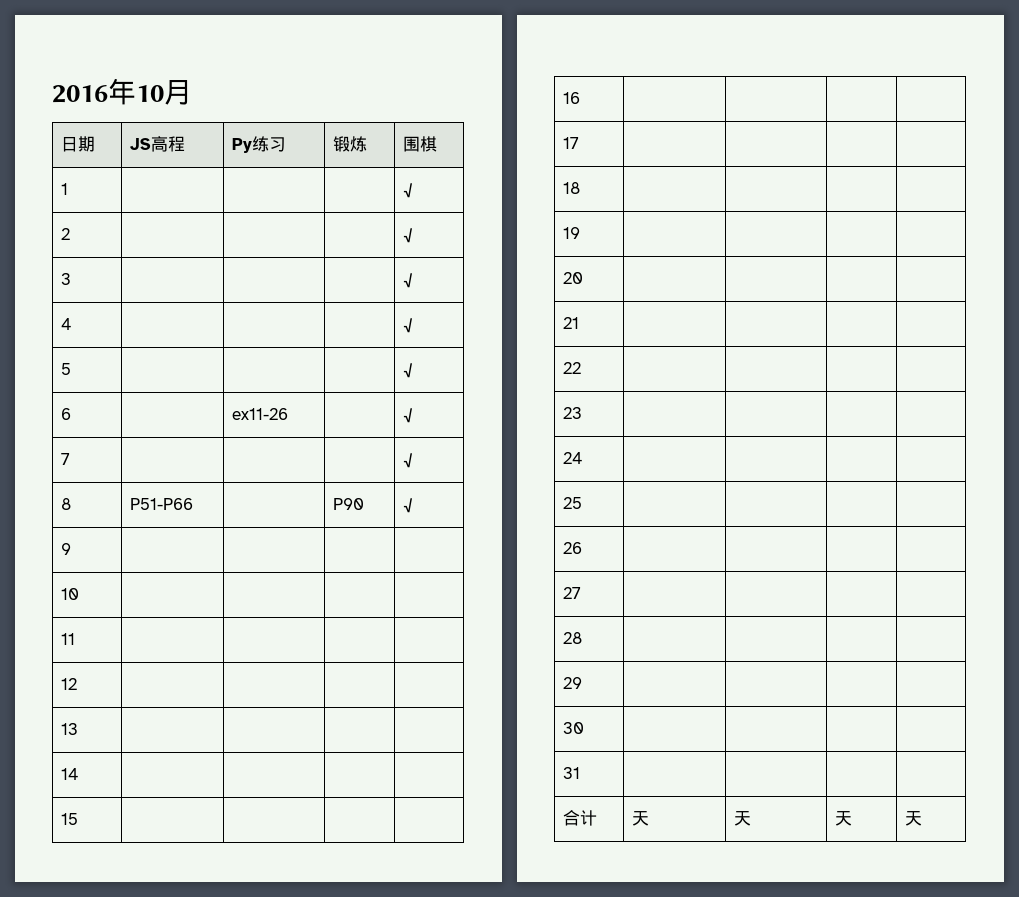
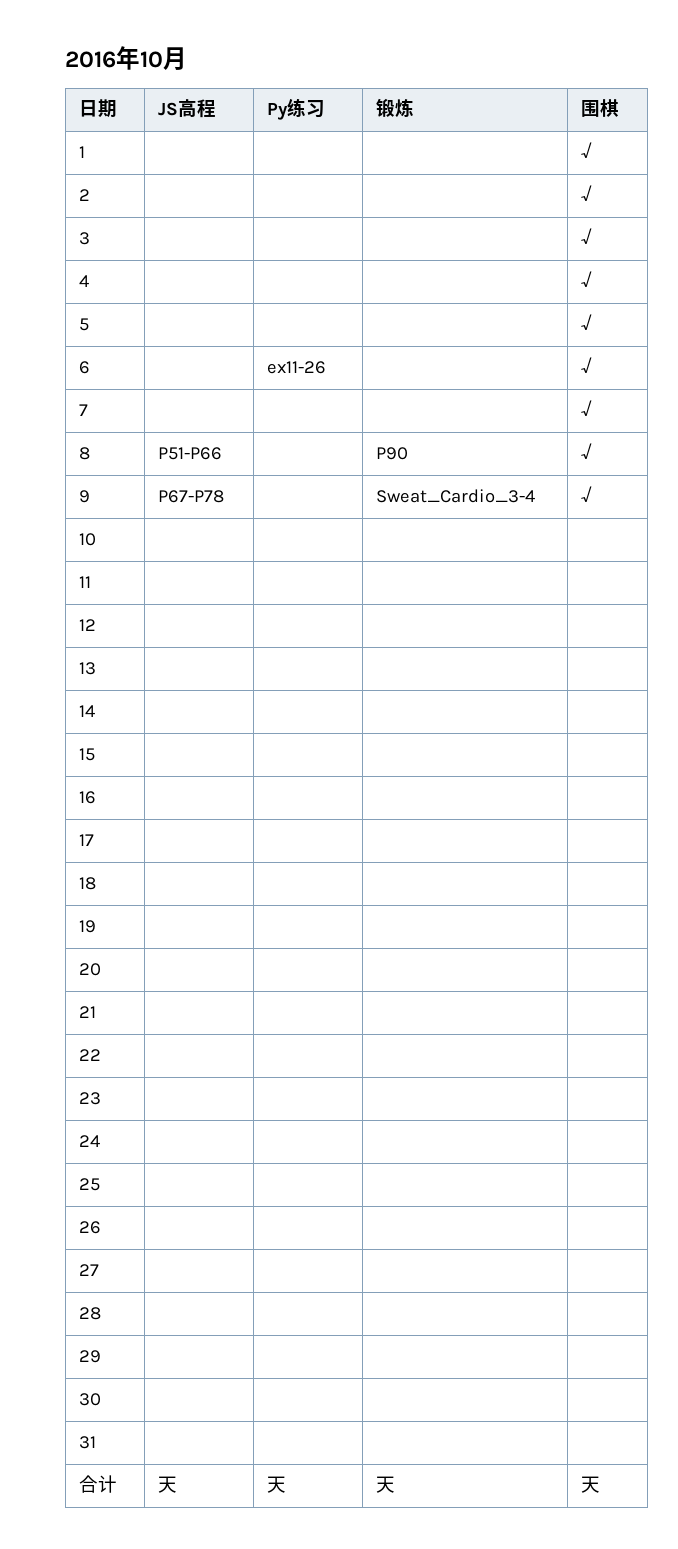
(72, 549) | | | -> [157,490,224,503] [375,489,535,503] [580,486,592,502] P67-P78 | | Sweat_Cardio_3-4 | √

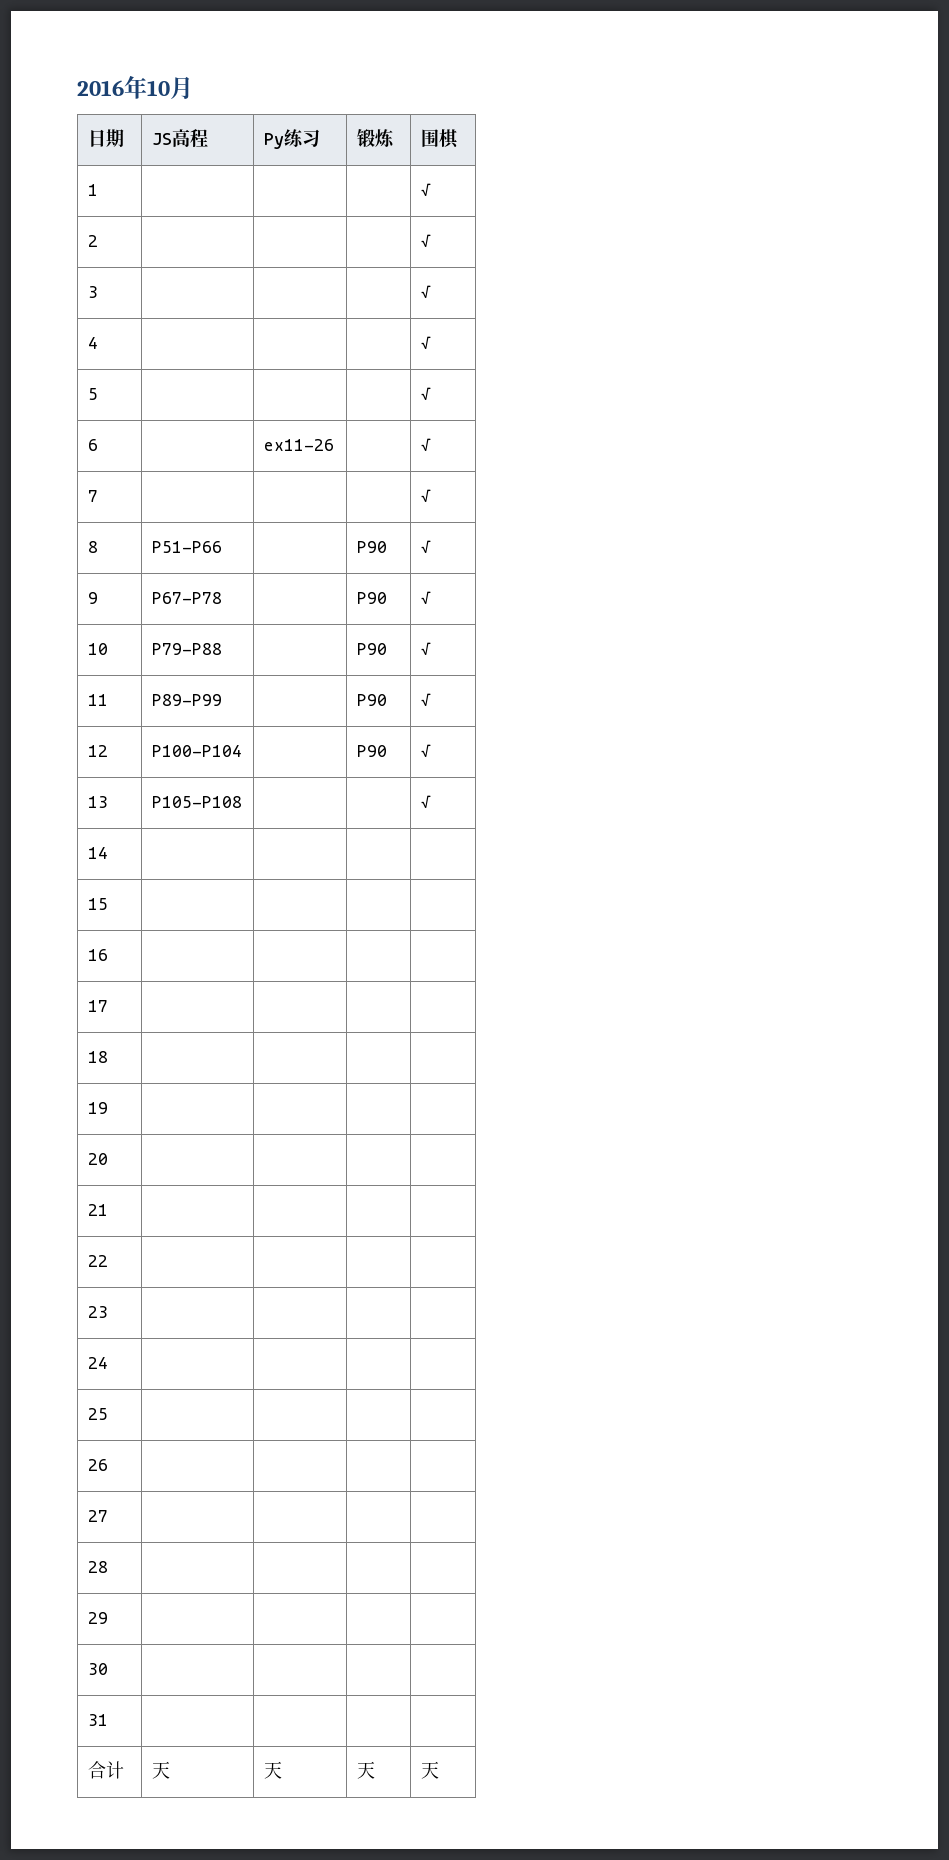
[375,489,535,503] Sweat_Cardio_3-4 -> [356,592,387,604] P90
[78,576,91,588] [78,619,96,631] [78,662,96,675] | | | // 11 | | | | // 12 | | | | // 13 | | | | -> [151,643,222,655] [356,643,387,655] [420,642,431,655] [87,694,108,706] [151,694,222,706] [356,694,387,706] [420,693,431,706] [87,745,108,757] [151,745,242,757] [356,745,387,757] [420,744,431,757] [87,796,108,808] [151,796,242,808] [420,795,431,808] P79-P88 | | P90 | √ // 11 | P89-P99 | | P90 | √ // 12 | P100-P104 | | P90 | √ // 13 | P105-P108 | | | √

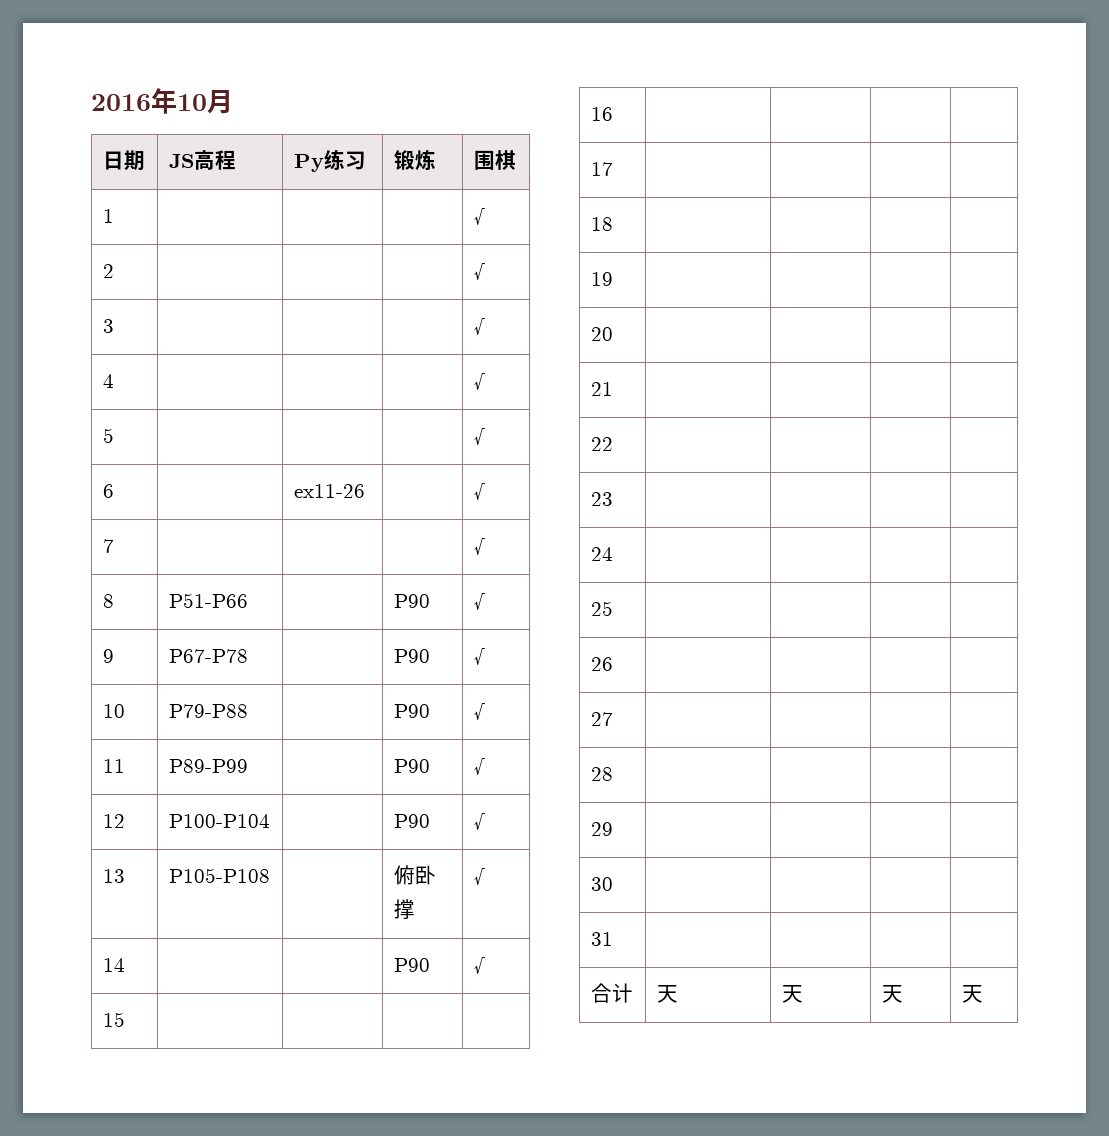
(242, 802) none -> [393,865,436,885] [393,899,415,919] 俯卧撑
(108, 853) | -> [393,958,430,972] [473,957,485,974] P90 | √

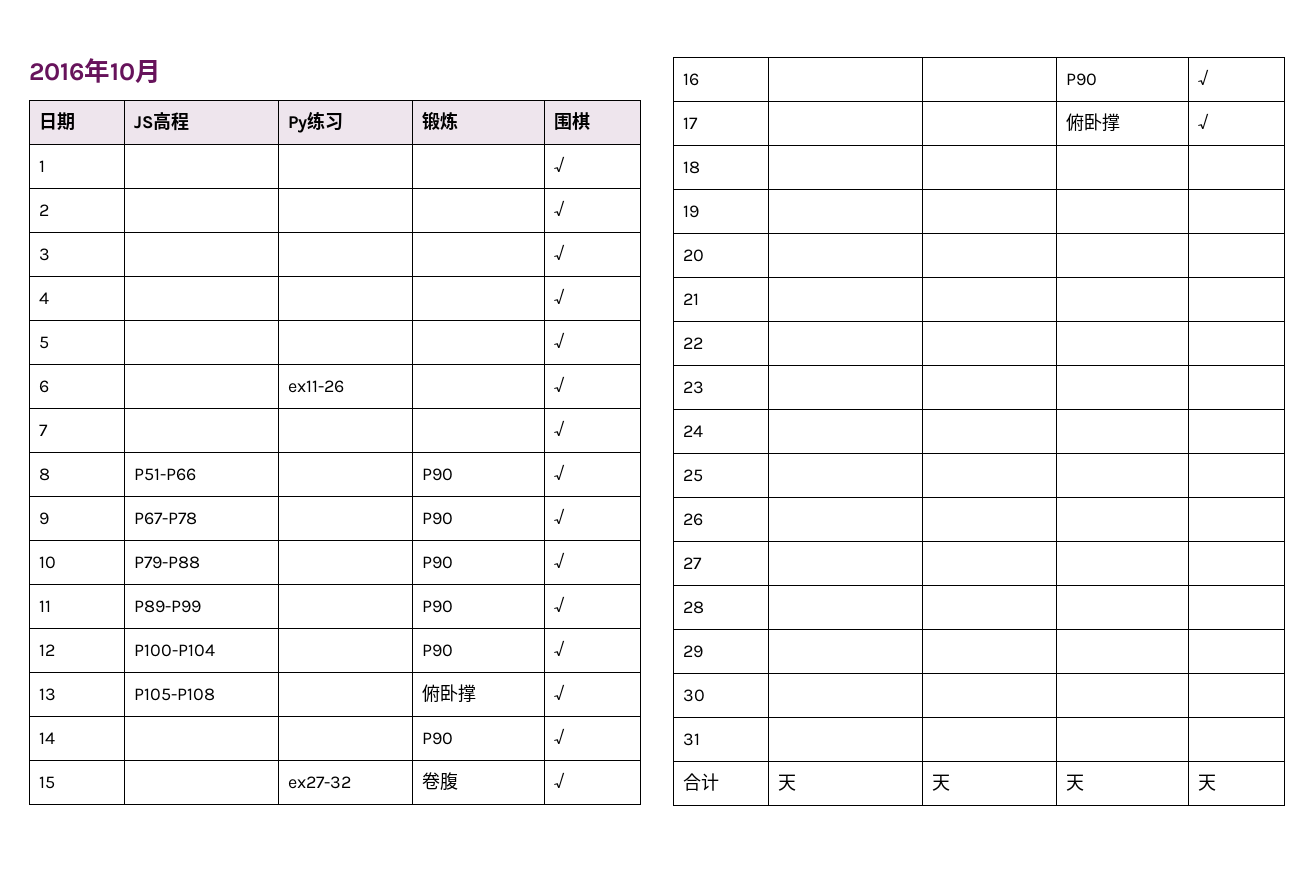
(125, 1019) | | -> [288,776,352,789] [422,772,459,791] [554,772,566,788] ex27-32 | 卷腹 | √
(613, 114) | -> [1066,73,1098,86] [1198,69,1210,85] P90 | √
(613, 169) | -> [1066,113,1121,131] [1198,113,1210,129] 俯卧撑 | √

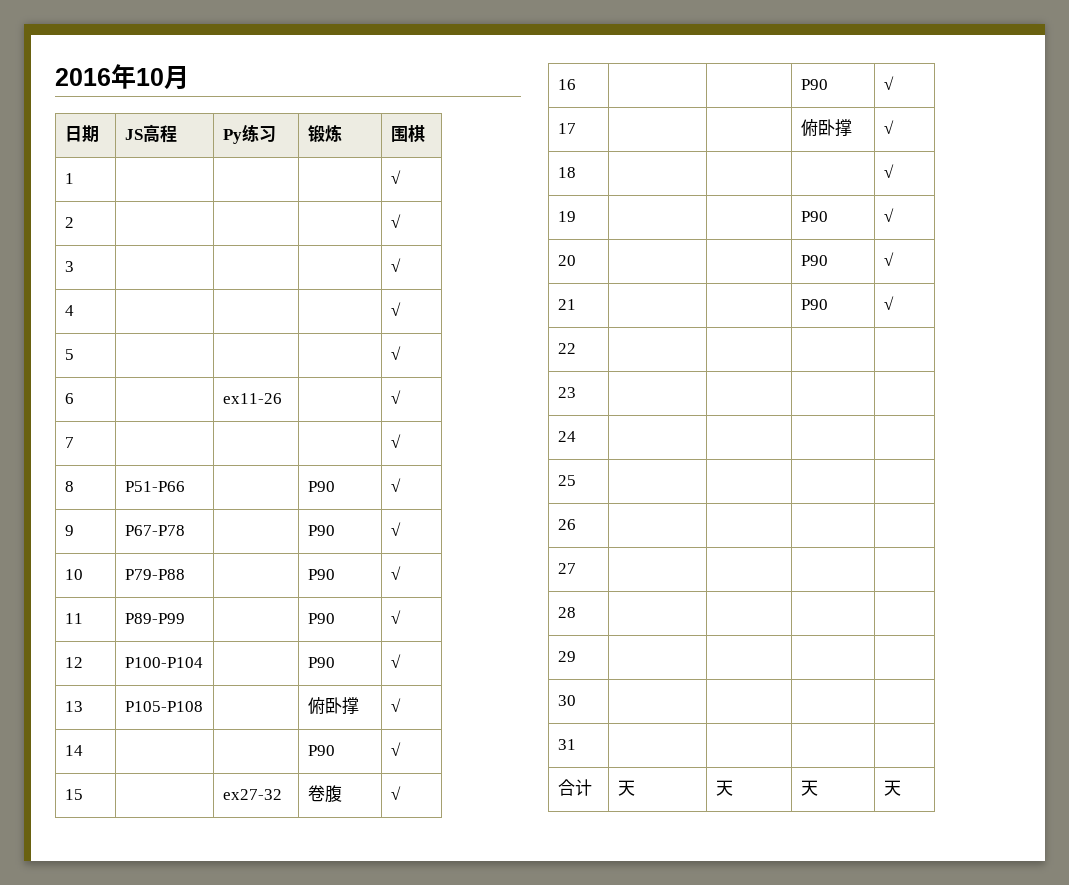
(701, 167) none -> [883,164,894,178] √
(700, 211) | -> [800,211,828,222] [883,208,894,222] P90 | √
(705, 255) | -> [800,255,828,266] [883,252,894,266] P90 | √
(700, 299) | -> [800,299,828,310] [883,296,894,310] P90 | √

